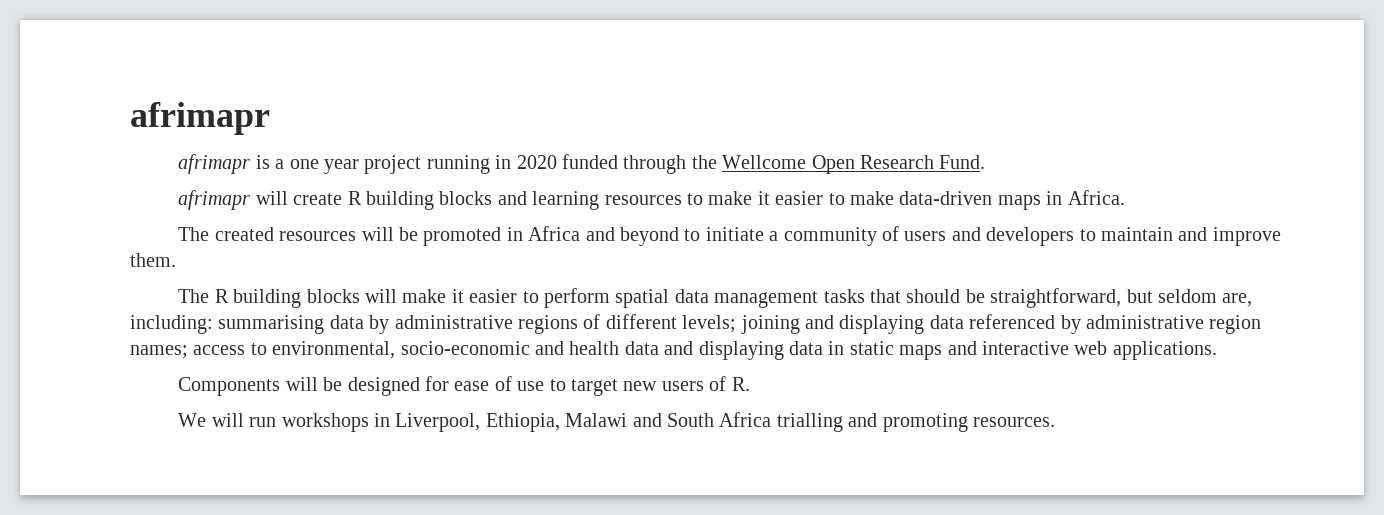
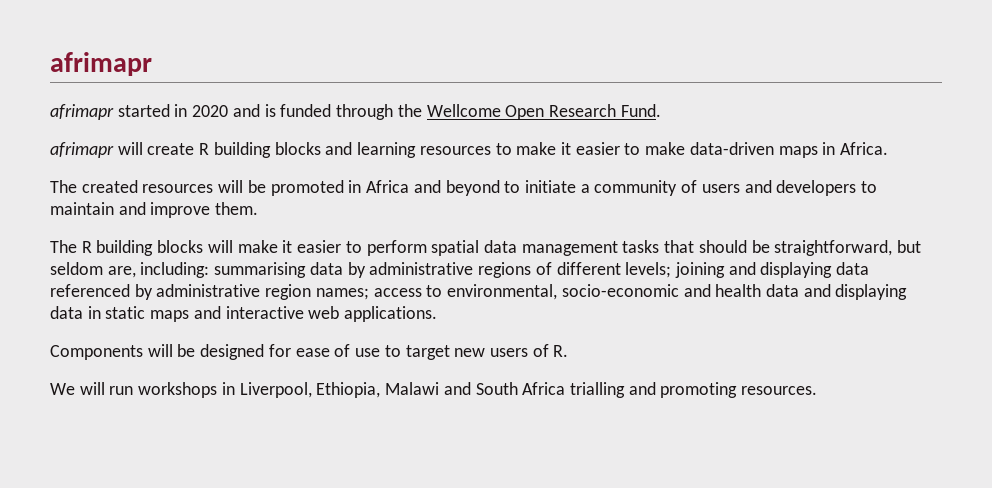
[255,155,557,174] is a one year project running in 2020 -> [117,104,276,117] started in 2020 and is

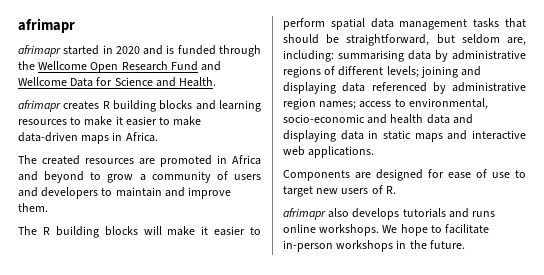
[620,104,661,117] [50,142,195,158] Fund. // afrimapr will create -> [170,61,222,71] [18,77,217,87] [18,100,100,112] Fund and Wellcome Data for Science and Health. // afrimapr creates
[218,180,266,193] will be -> [139,158,155,165] are
[524,180,576,193] initiate -> [107,174,134,183] grow
[147,344,196,357] will be -> [355,172,371,179] are
[50,382,818,398] We will run workshops in Liverpool, Ethiopia, Malawi and South Africa trialling and promoting resources. -> [283,208,496,220] [283,224,490,236] [283,240,465,252] afrimapr also develops tutorials and runs online workshops. We hope to facilitate in-person workshops in the future.

